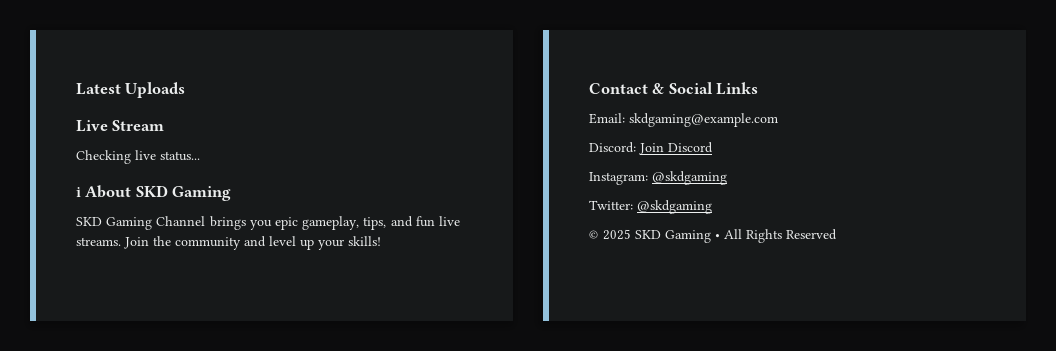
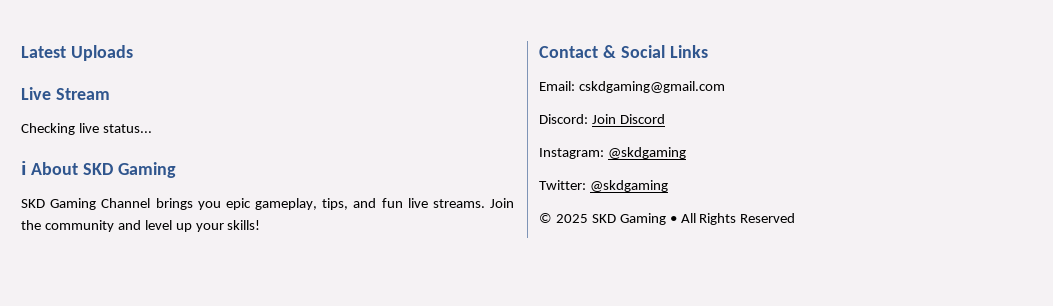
[629,113,778,127] skdgaming@example.com -> [578,81,725,93] cskdgaming@gmail.com

